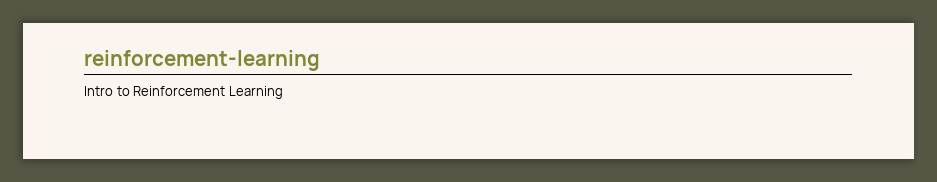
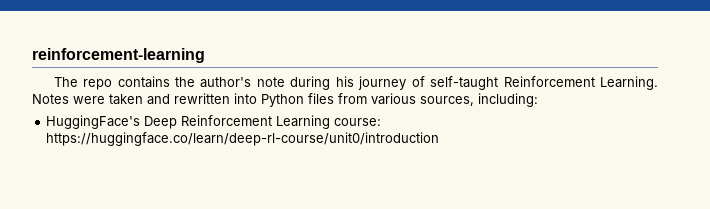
[84,86,283,99] Intro to Reinforcement Learning -> [53,76,658,90] [32,93,538,107] [46,115,382,129] [46,132,440,146] The repo contains the author's note during his journey of self-taught Reinforcement Learning. Notes were taken and rewritten into Python files from various sources, including: // HuggingFace's Deep Reinforcement Learning course: https://huggingface.co/learn/deep-rl-course/unit0/introduction

